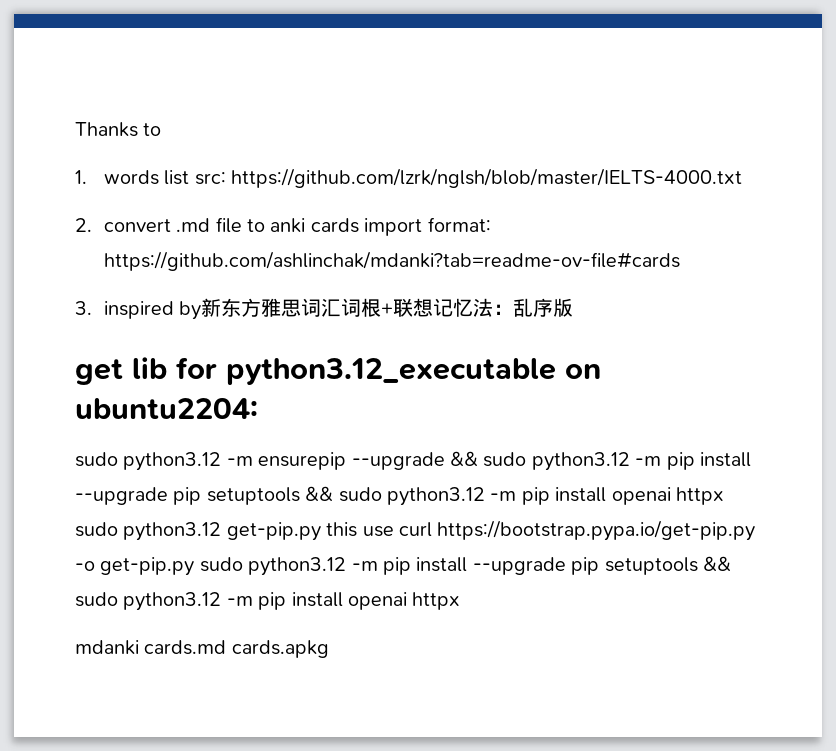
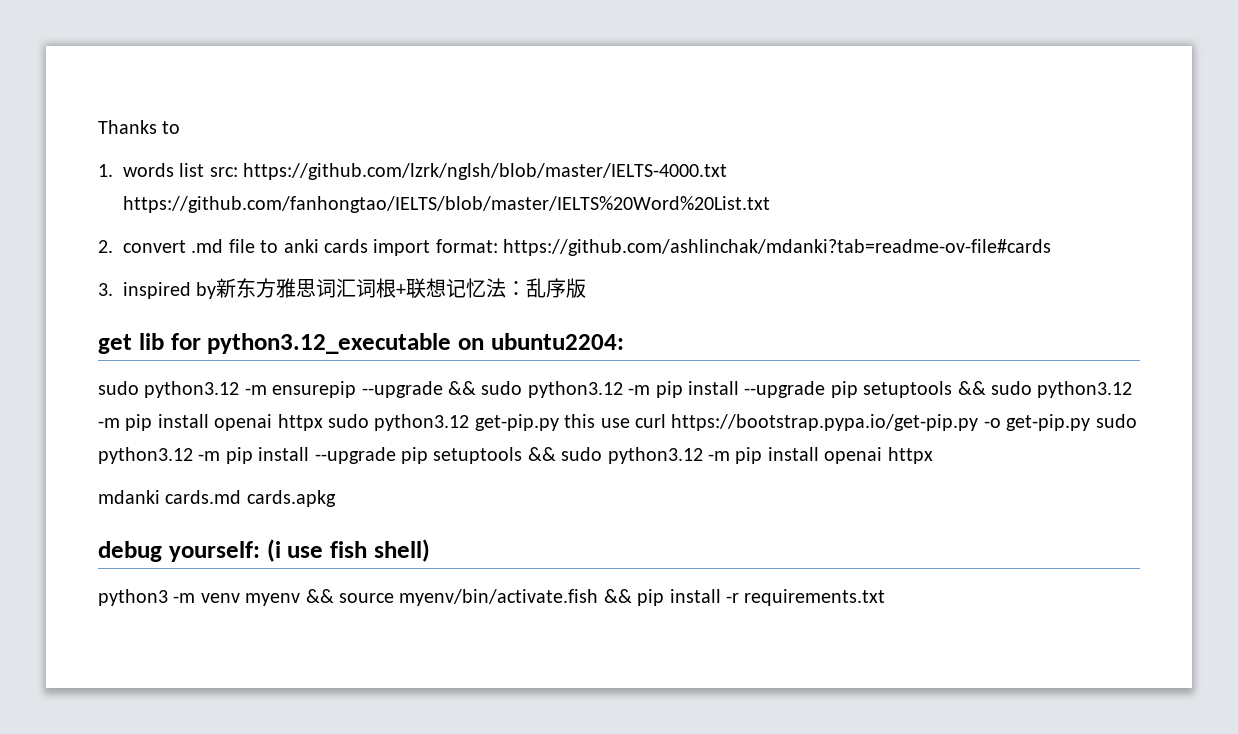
(743, 178) none -> [123,196,770,213] https://github.com/fanhongtao/IELTS/blob/master/IELTS%20Word%20List.txt
(329, 649) none -> [98,539,430,562] [98,589,886,606] // debug yourself: (i use fish shell) // python3 -m venv myenv && source myenv/bin/activate.fish && pip install -r requirements.txt

